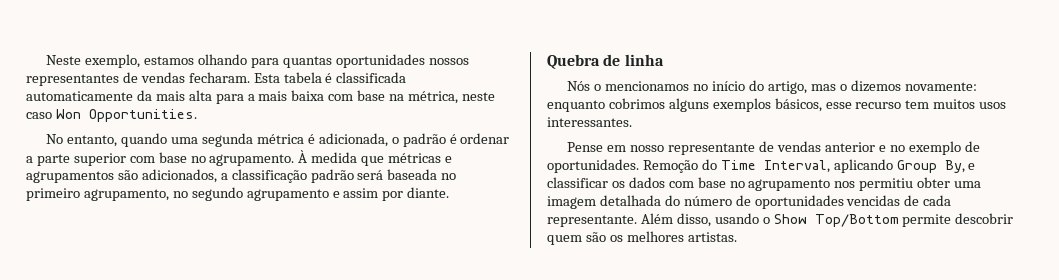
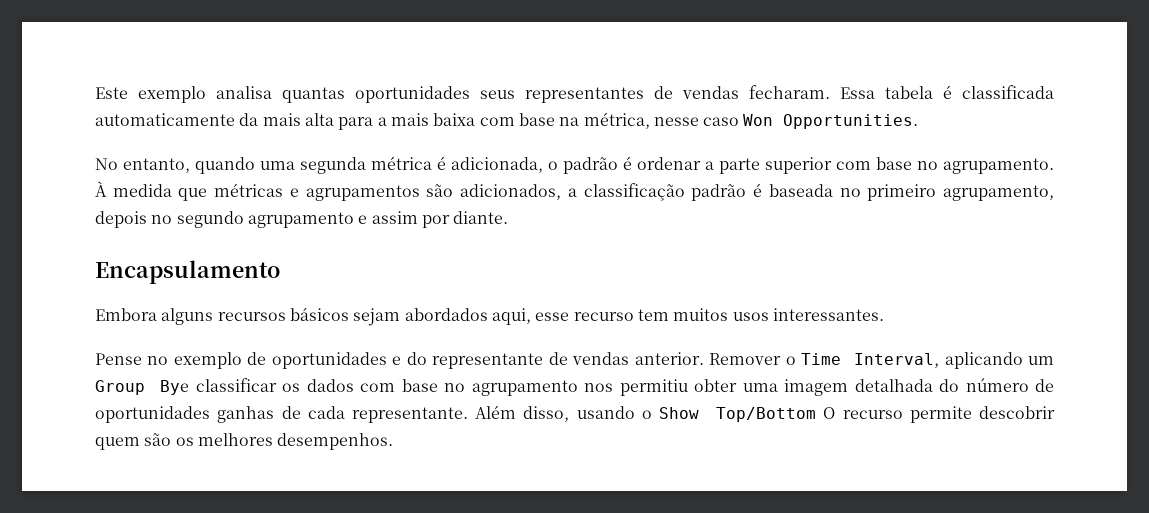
[46,54,280,68] Neste exemplo, estamos olhando para -> [95,86,272,103] Este exemplo analisa
[428,58,469,65] nossos -> [480,90,515,99] seus
[253,73,280,83] Esta -> [840,87,875,99] Essa
[461,92,495,101] neste -> [653,117,699,126] nesse
[357,170,384,180] será -> [753,183,763,197] é
(169, 195) none -> [95,211,147,228] depois
[547,54,664,69] [567,80,977,94] [547,98,822,112] Quebra de linha // Nós o mencionamos no início do artigo, mas o dizemos novamente: enquanto cobrimos alguns exemplos básicos, -> [95,260,280,284] [95,307,531,326] Encapsulamento // Embora alguns recursos básicos sejam abordados aqui,
[607,141,980,155] [547,159,976,173] em nosso representante de vendas anterior e no exemplo de oportunidades. Remoção do Time Interval, aplicando Group By, e -> [147,352,1055,369] [95,380,190,395] no exemplo de oportunidades e do representante de vendas anterior. Remover o Time Interval, aplicando um Group Bye
[846,195,901,206] vencidas -> [217,406,275,423] ganhas
(899, 220) none -> [823,407,903,419] O recurso
[687,232,737,242] artistas. -> [277,433,394,450] desempenhos.

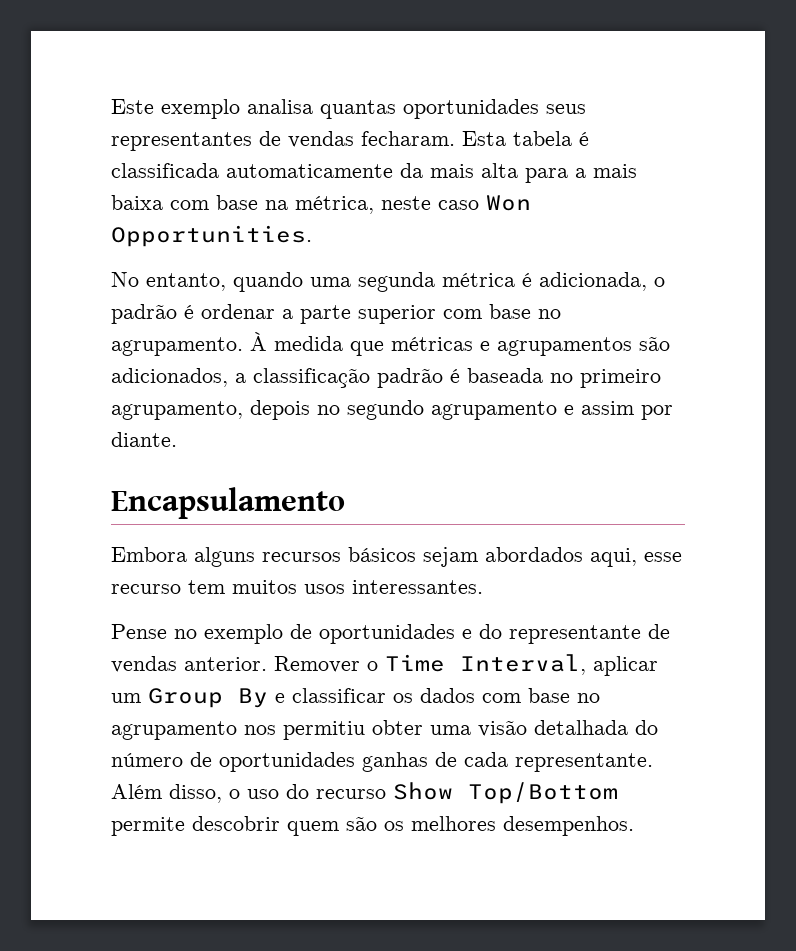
[840,87,875,99] Essa -> [462,131,506,146] Esta
[653,117,699,126] nesse -> [381,196,431,210] neste
[944,352,1023,369] aplicando -> [593,656,658,676] aplicar
[160,380,190,395] Bye -> [238,688,285,708] By e
[784,379,849,396] imagem -> [478,720,527,737] visão
[576,406,903,422] usando o Show Top/Bottom O recurso -> [229,782,618,804] o uso do recurso Show Top/Bottom

